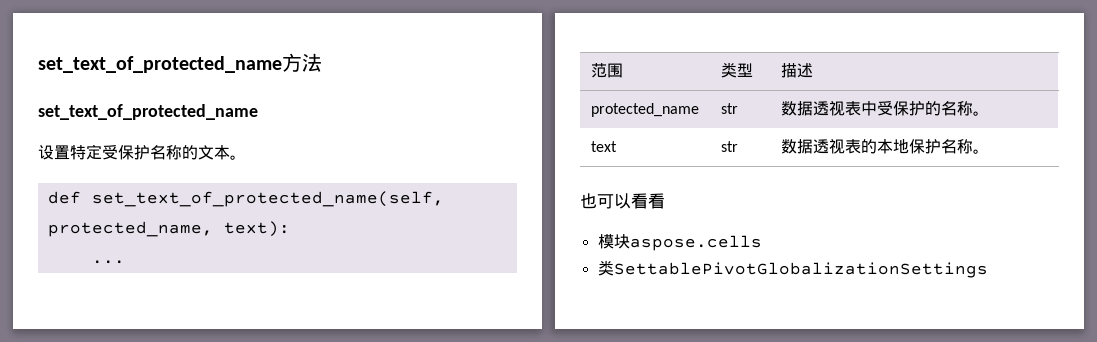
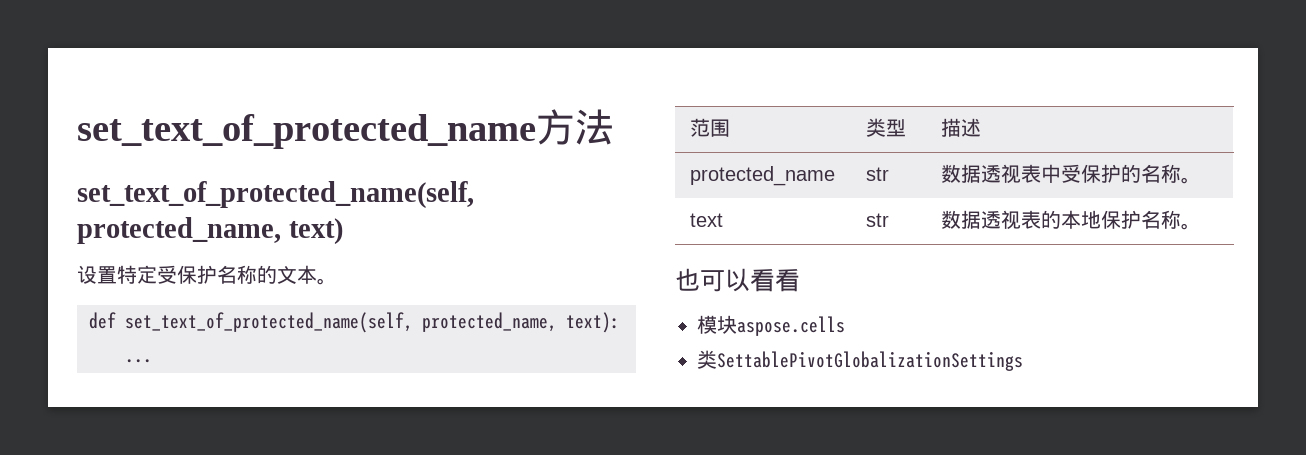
[38,104,258,120] set_text_of_protected_name -> [77,181,474,209] [77,217,343,245] set_text_of_protected_name(self, protected_name, text)

